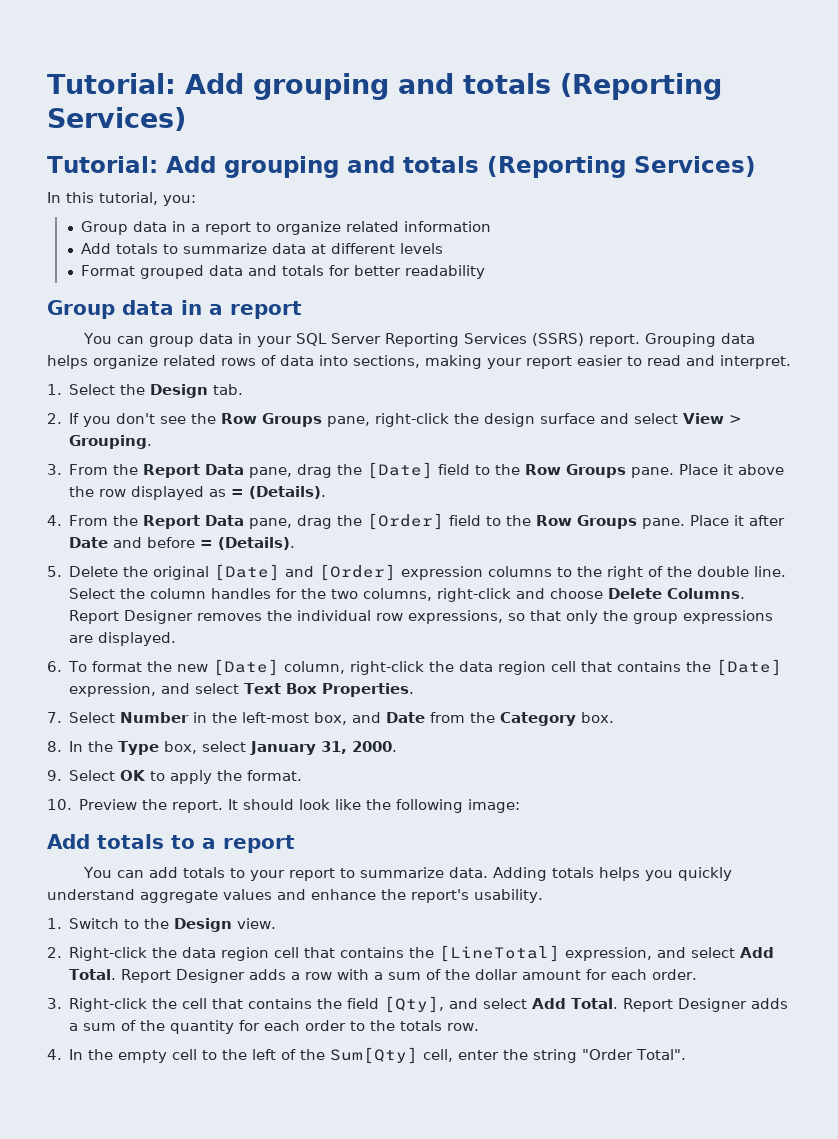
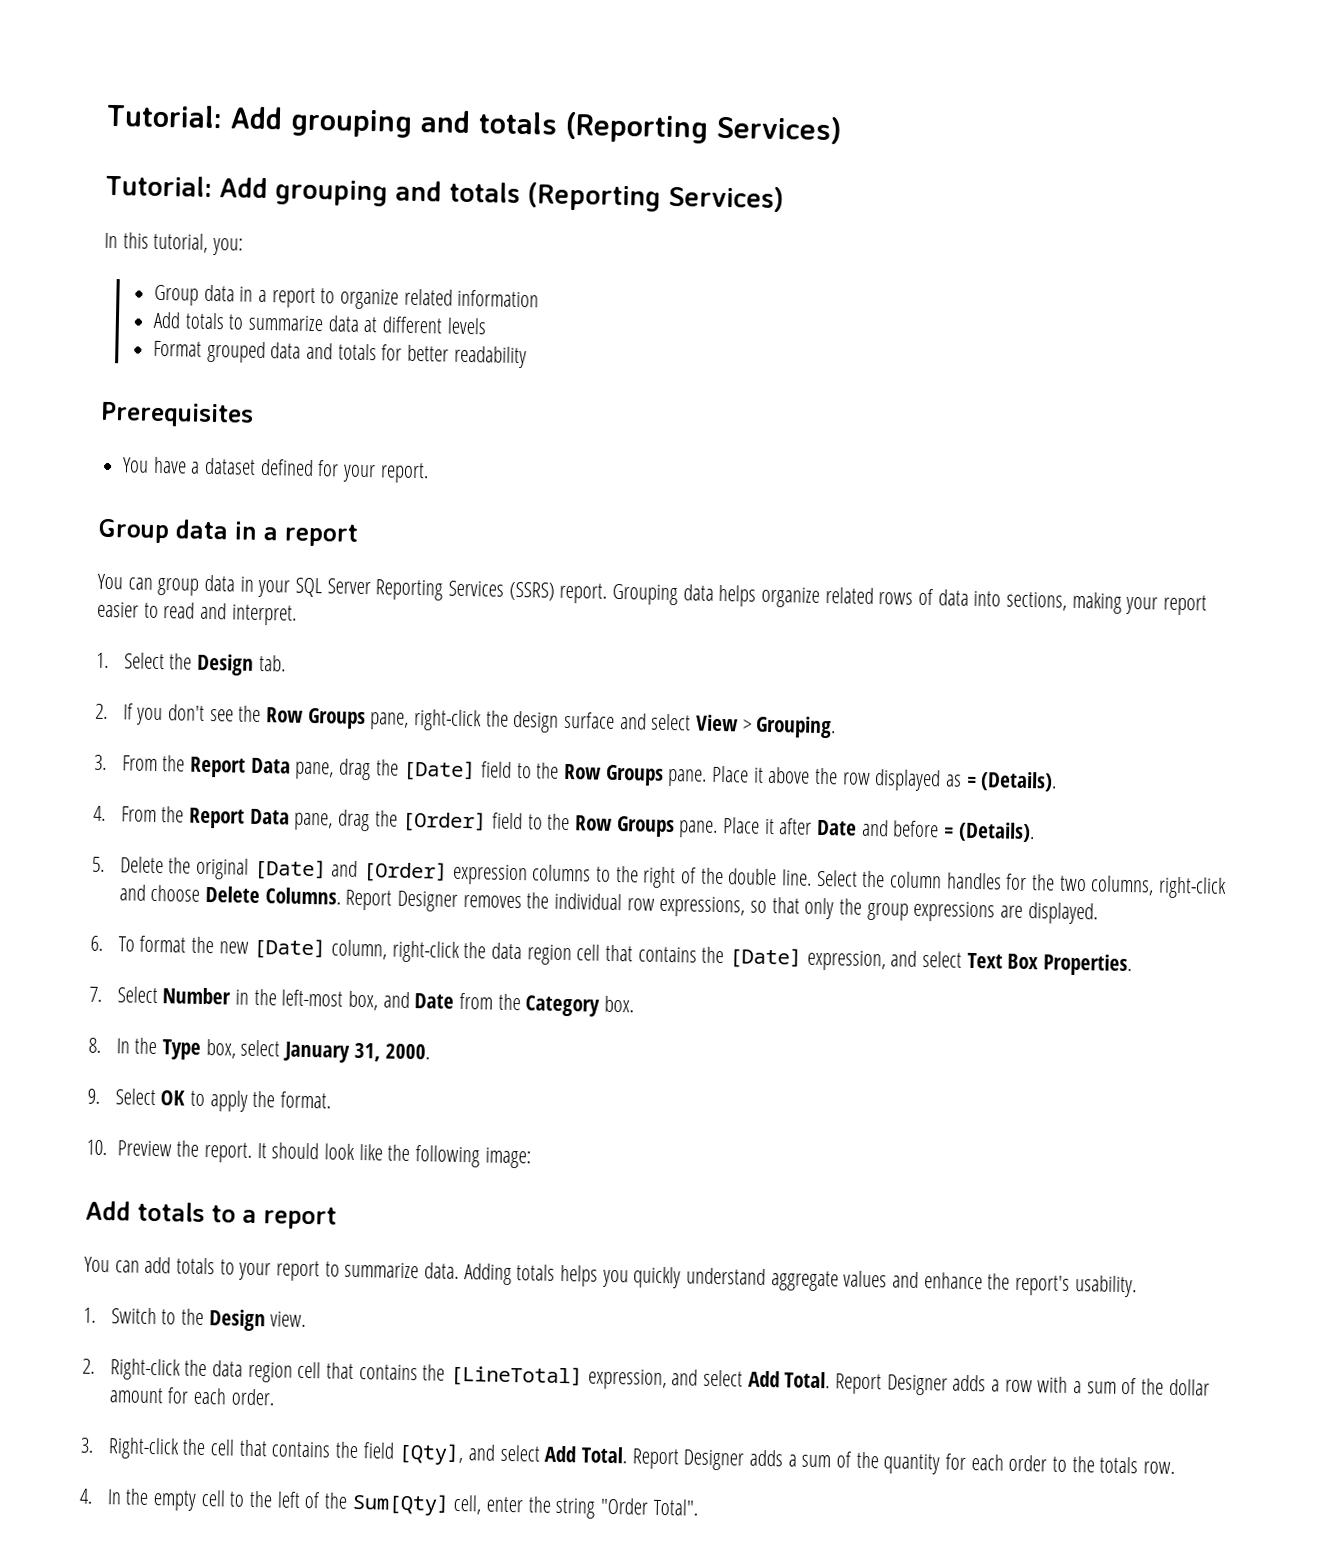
(486, 272) none -> [100,401,254,428] [122,456,429,484] // Prerequisites // You have a dataset defined for your report.

